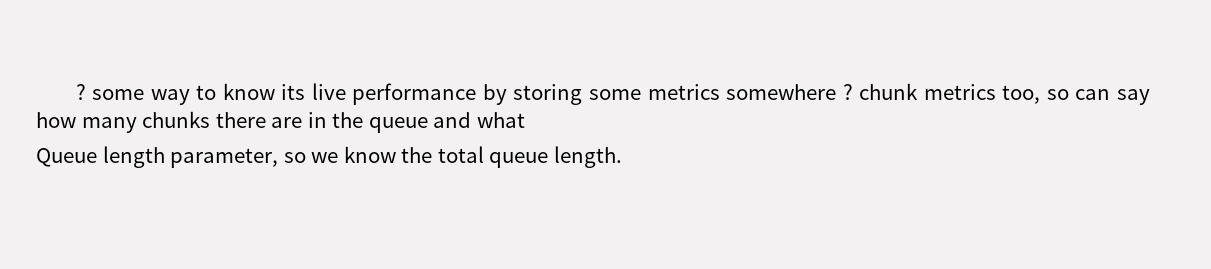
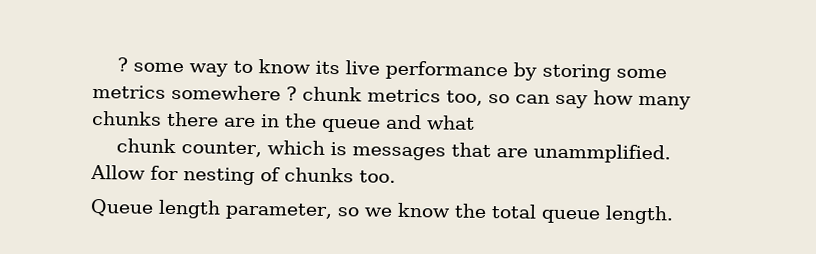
(525, 120) none -> [116,138,672,164] [90,164,396,186] // chunk counter, which is messages that are unammplified. Allow for nesting of chunks too.

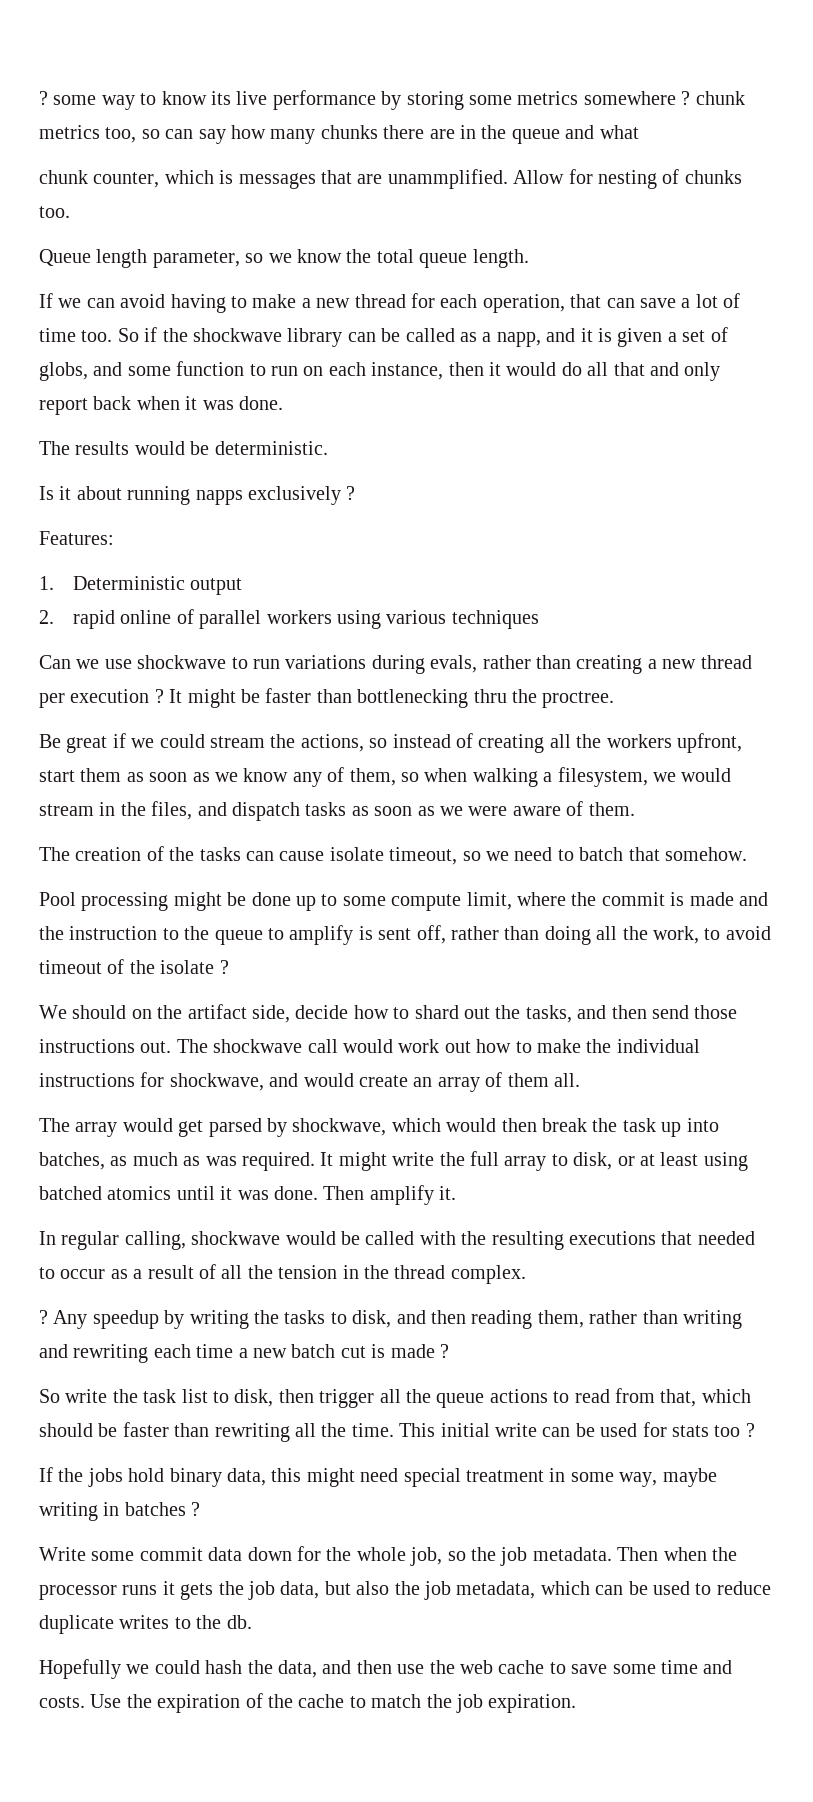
(674, 215) none -> [39,293,741,313] [39,327,728,347] [39,361,721,381] [39,396,283,415] [39,441,328,455] [39,486,356,505] [39,531,114,545] [39,576,243,595] [39,609,539,629] [39,655,752,674] [39,688,615,708] [39,733,742,753] [39,767,732,787] [39,801,635,821] [39,846,747,865] [39,892,768,911] [39,925,771,945] [39,959,229,974] [39,1004,738,1023] [39,1039,700,1053] [39,1072,580,1092] [39,1118,719,1137] [39,1151,748,1171] [39,1185,457,1205] [39,1231,755,1250] [39,1264,526,1284] [39,1310,742,1329] [39,1344,449,1363] [39,1388,751,1408] [39,1422,755,1442] [39,1467,717,1487] [39,1502,201,1521] [39,1546,737,1566] [39,1581,771,1600] [39,1615,252,1634] [39,1659,733,1679] [39,1693,577,1713] // If we can avoid having to make a new thread for each operation, that can save a lot of time too. So if the shockwave library can be called as a napp, and it is given a set of globs, and some function to run on each instance, then it would do all that and only report back when it was done. // The results would be deterministic. // Is it about running napps exclusively ? // Features: // 1. Deterministic output // 2. rapid online of parallel workers using various techniques // Can we use shockwave to run variations during evals, rather than creating a new thread per execution ? It might be faster than bottlenecking thru the proctree. // Be great if we could stream the actions, so instead of creating all the workers upfront, start them as soon as we know any of them, so when walking a filesystem, we would stream in the files, and dispatch tasks as soon as we were aware of them. // The creation of the tasks can cause isolate timeout, so we need to batch that somehow. // Pool processing might be done up to some compute limit, where the commit is made and the instruction to the queue to amplify is sent off, rather than doing all the work, to avoid timeout of the isolate ? // We should on the artifact side, decide how to shard out the tasks, and then send those instructions out. The shockwave call would work out how to make the individual instructions for shockwave, and would create an array of them all. // The array would get parsed by shockwave, which would then break the task up into batches, as much as was required. It might write the full array to disk, or at least using batched atomics until it was done. Then amplify it. // In regular calling, shockwave would be called with the resulting executions that needed to occur as a result of all the tension in the thread complex. // ? Any speedup by writing the tasks to disk, and then reading them, rather than writing and rewriting each time a new batch cut is made ? // So write the task list to disk, then trigger all the queue actions to read from that, which should be faster than rewriting all the time. This initial write can be used for stats too ? // If the jobs hold binary data, this might need special treatment in some way, maybe writing in batches ? // Write some commit data down for the whole job, so the job metadata. Then when the processor runs it gets the job data, but also the job metadata, which can be used to reduce duplicate writes to the db. // Hopefully we could hash the data, and then use the web cache to save some time and costs. Use the expiration of the cache to match the job expiration.

